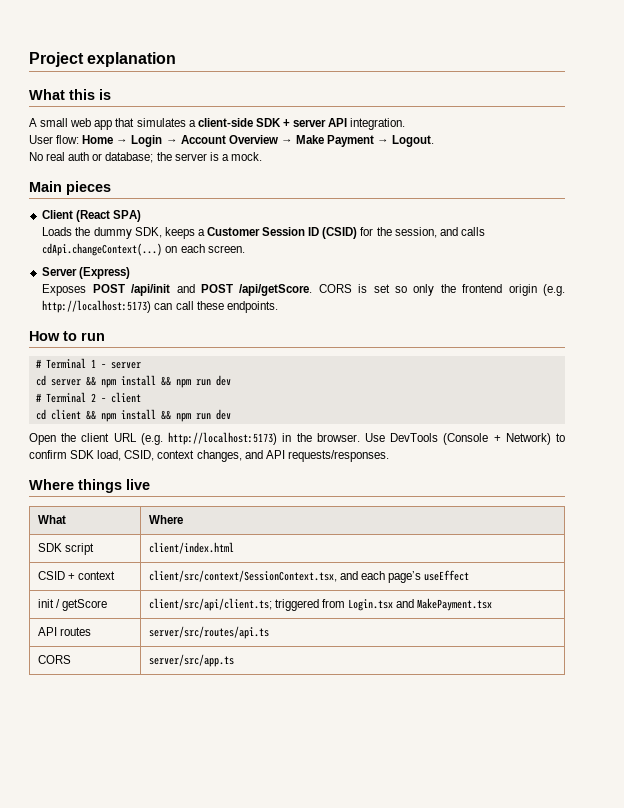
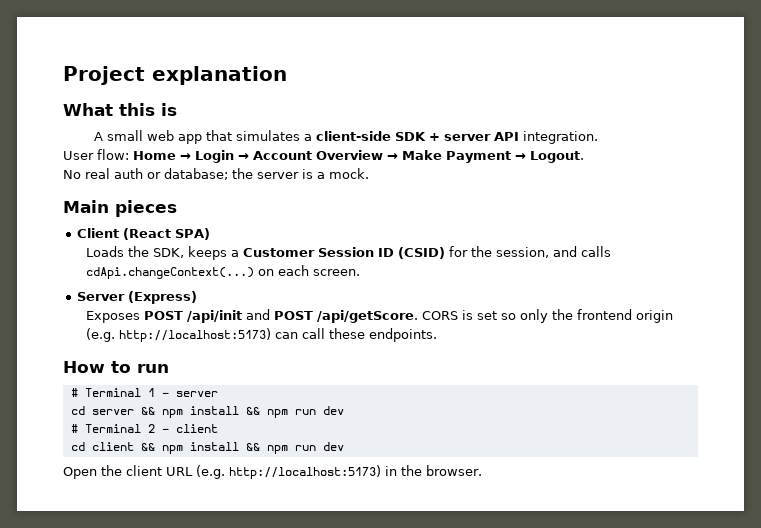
[93,227,132,239] dummy -> (149, 251) none
[364,433,565,445] [29,450,389,462] [29,479,150,493] [37,515,66,524] [148,515,183,524] [37,543,94,555] [148,542,234,554] [37,571,115,580] [148,570,470,583] [37,599,107,611] [148,598,493,611] [37,627,91,636] [148,626,269,639] [37,655,71,664] [148,654,234,667] Use DevTools (Console + Network) to confirm SDK load, CSID, context changes, and API requests/responses. // Where things live // What | Where // SDK script | client/index.html // CSID + context | client/src/context/SessionContext.tsx, and each page’s useEffect // init / getScore | client/src/api/client.ts; triggered from Login.tsx and MakePayment.tsx // API routes | server/src/routes/api.ts // CORS | server/src/app.ts -> (482, 470) none

